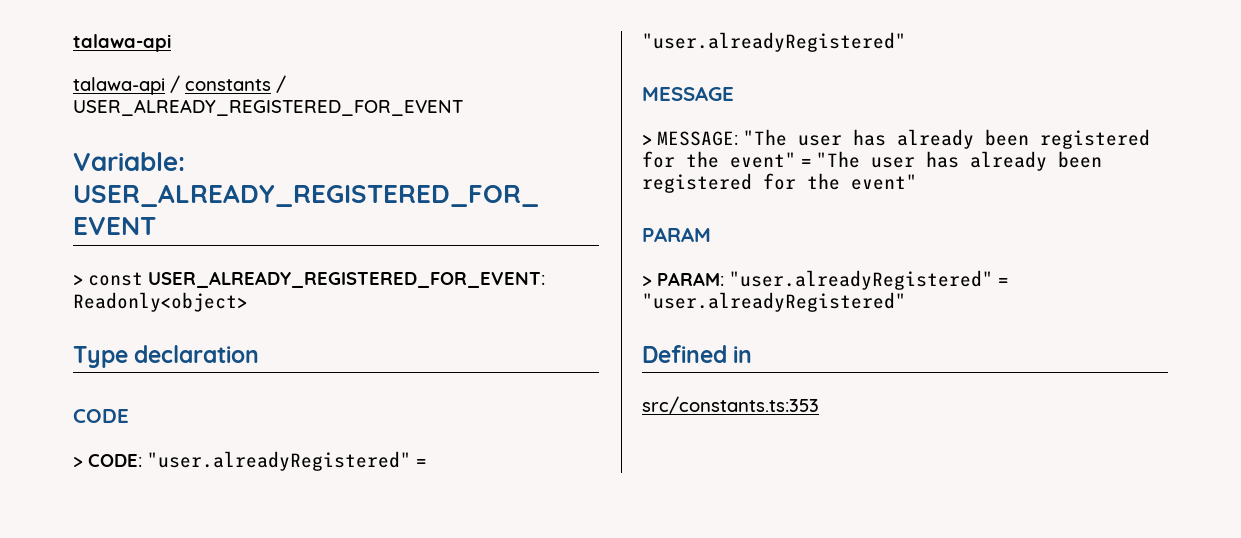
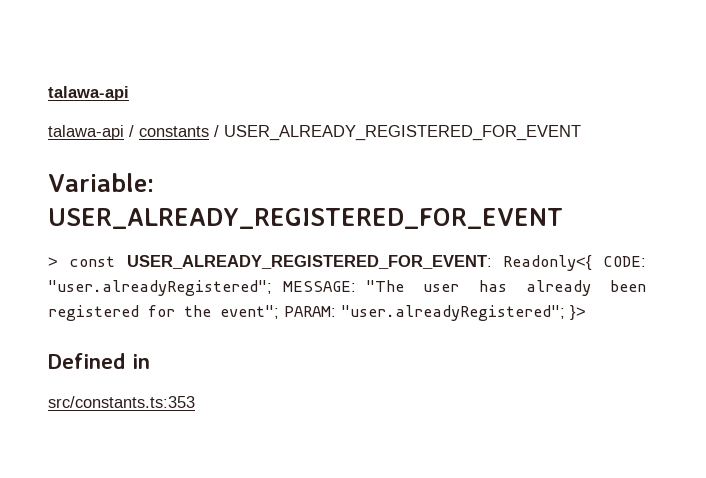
[73,292,247,312] [73,345,260,368] [73,409,129,423] [73,451,426,471] [642,32,906,52] [642,86,734,101] [642,135,652,145] Readonly<object> // Type declaration // CODE // > CODE: "user.alreadyRegistered" = "user.alreadyRegistered" // MESSAGE // > -> [502,255,646,271] [48,280,272,296] Readonly<{ CODE: "user.alreadyRegistered";
[730,151,1102,171] [642,173,917,193] [642,227,711,242] [642,270,1008,290] [642,292,906,312] event" = "The user has already been registered for the event" // PARAM // > PARAM: "user.alreadyRegistered" = "user.alreadyRegistered" -> [220,305,586,321] event"; PARAM: "user.alreadyRegistered"; }>

